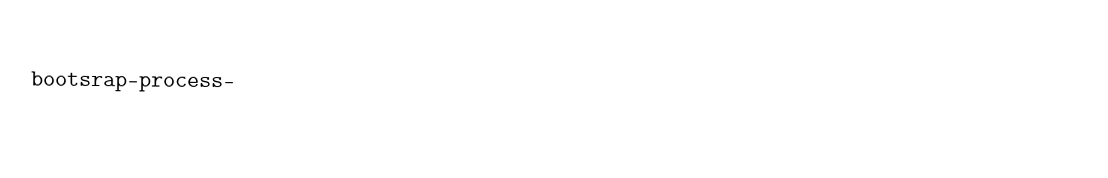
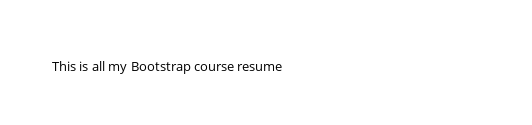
[30,71,236,93] bootsrap-process- -> [52,61,283,74] This is all my Bootstrap course resume

